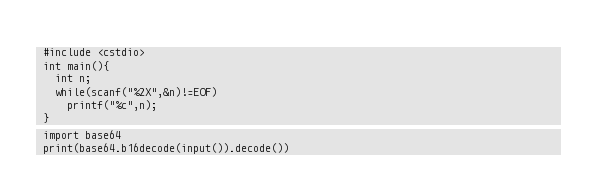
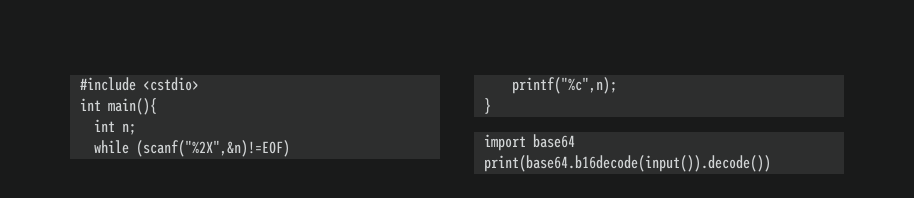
[54,87,217,98] while(scanf("%2X",&n)!=EOF) -> [93,140,290,157] while (scanf("%2X",&n)!=EOF)

